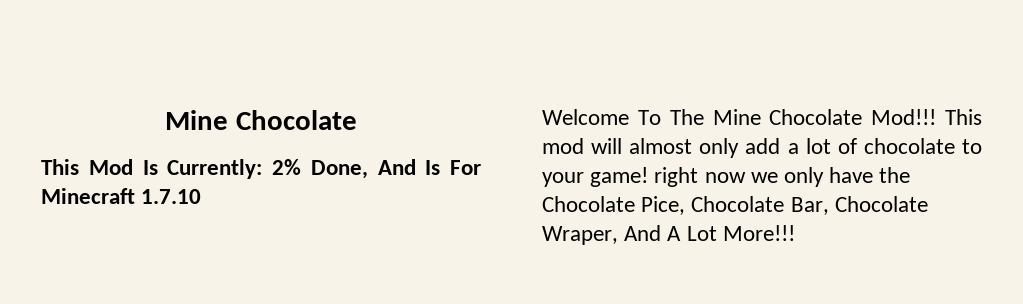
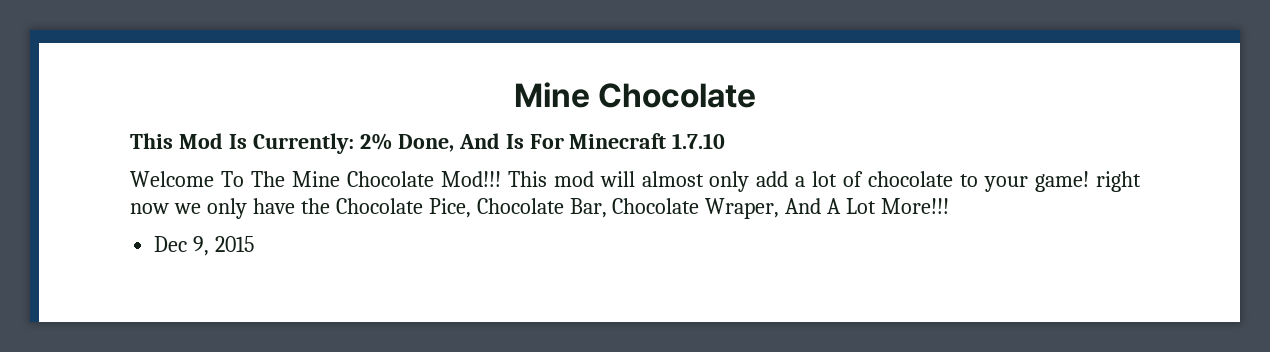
(795, 233) none -> [154,236,255,256] // Dec 9, 2015

